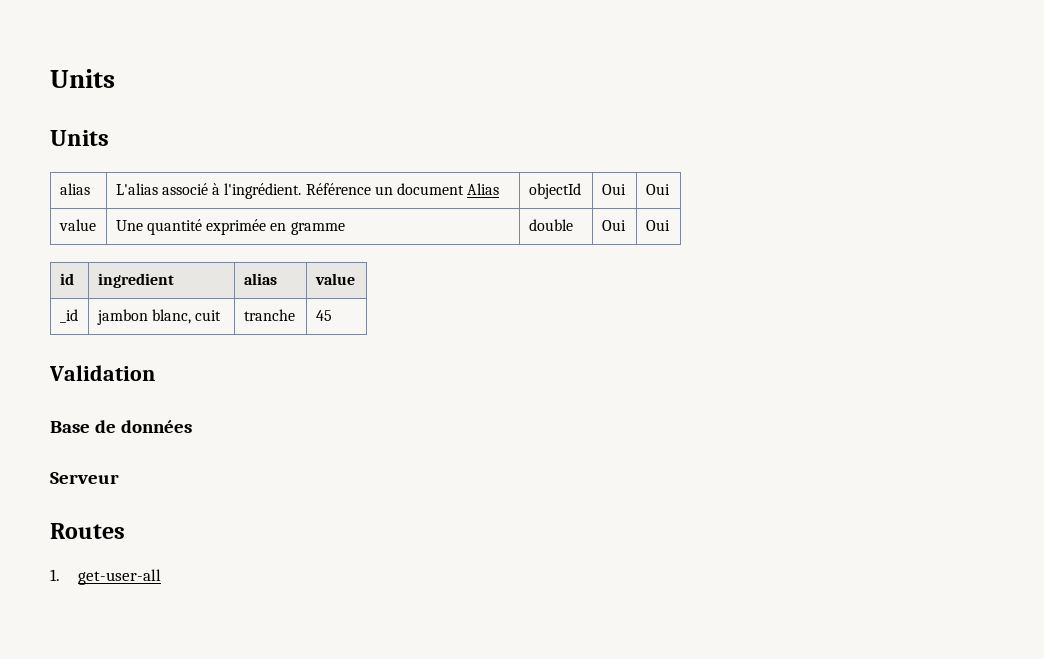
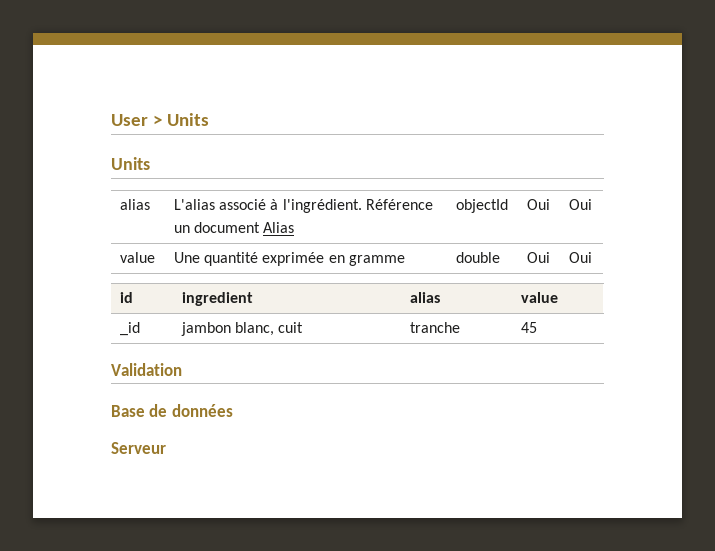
(50, 78) none -> [111,114,163,126] User >
[50,523,125,539] [50,569,161,585] // Routes // 1. get-user-all -> (166, 448) none

